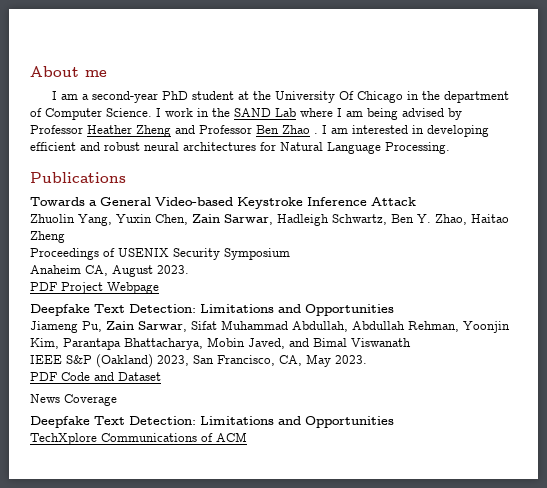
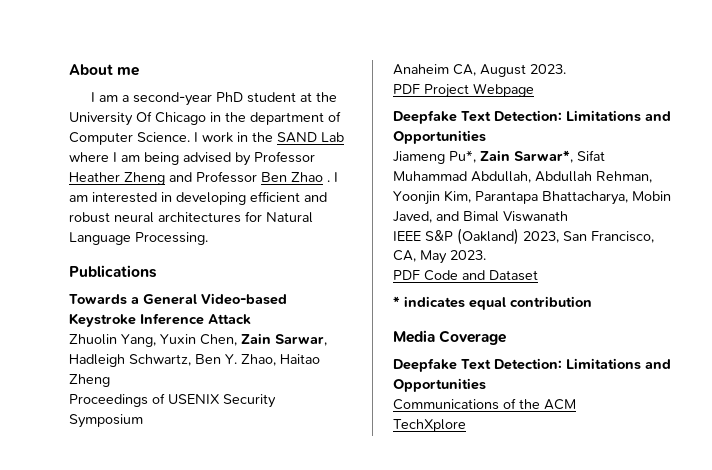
[82,321,187,332] Pu, Zain Sarwar, -> [449,150,573,163] Pu*, Zain Sarwar*,
[30,394,60,403] News -> [393,296,592,310] [393,330,435,343] * indicates equal contribution // Media
[30,433,97,445] TechXplore -> (486, 385) none
(213, 437) none -> [519,399,540,409] the
(247, 437) none -> [393,419,466,432] // TechXplore

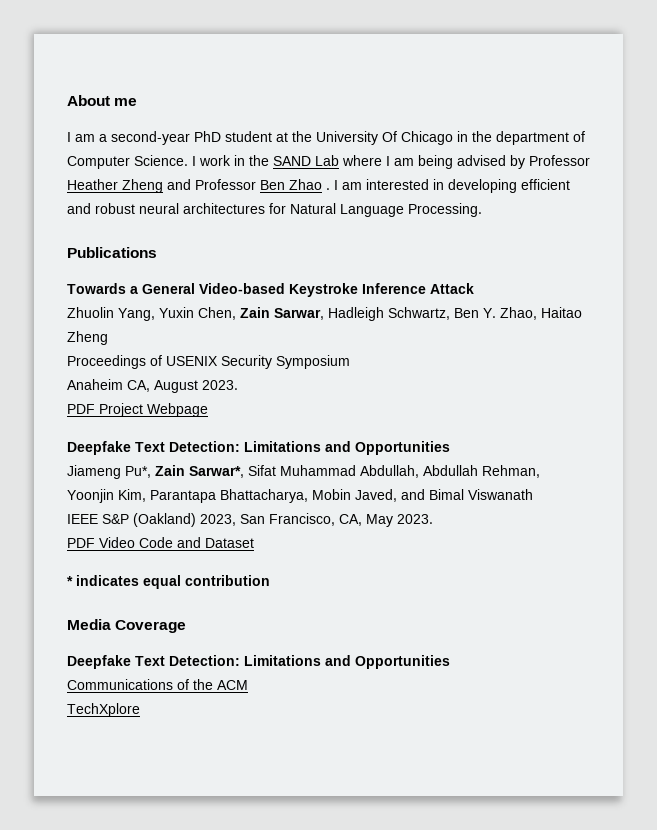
(420, 275) none -> [99,537,135,548] Video

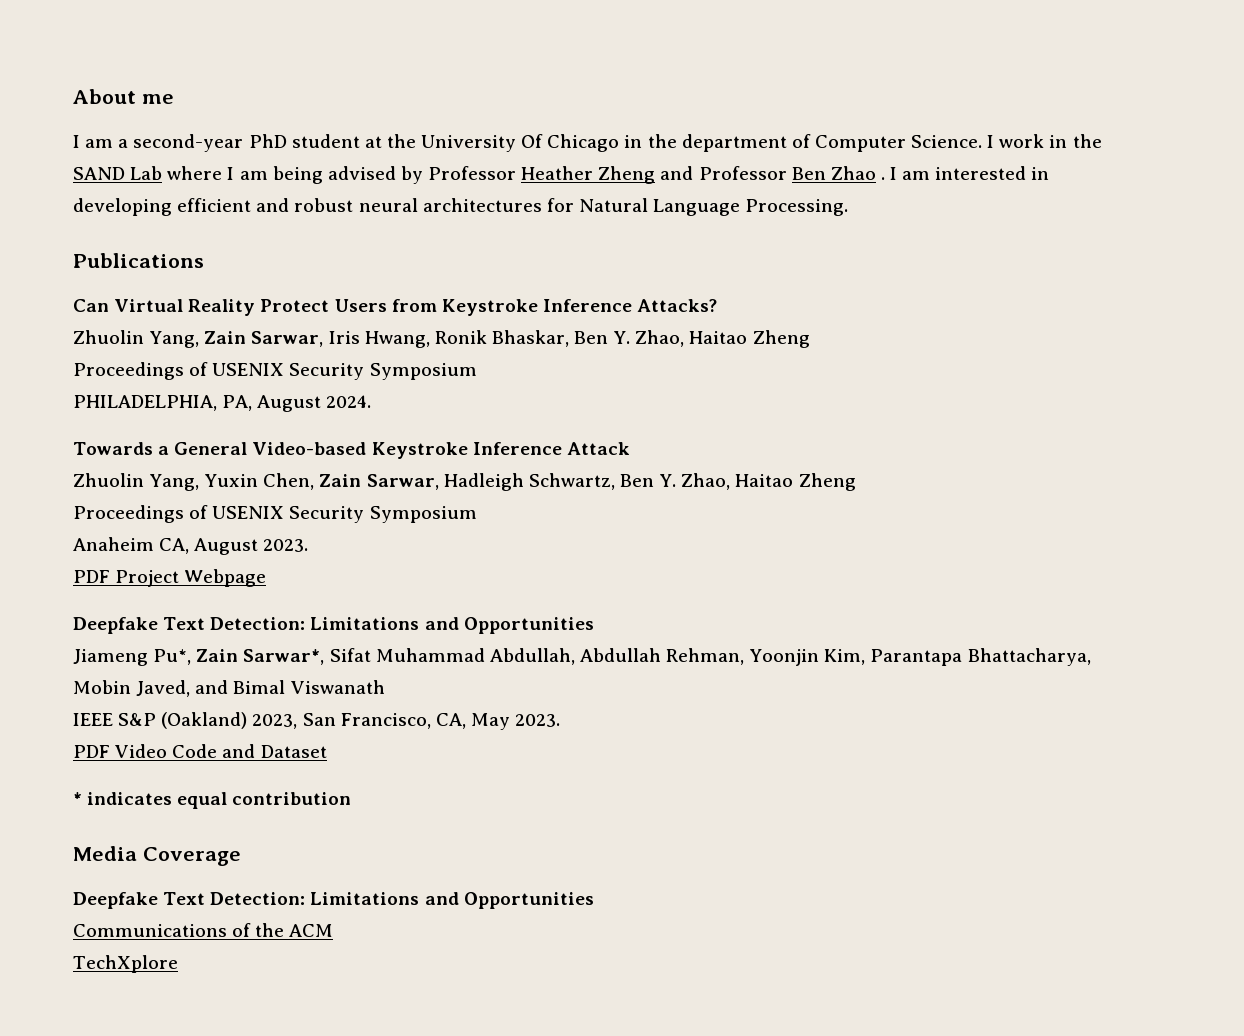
(157, 252) none -> [73,299,718,316] [73,330,810,348] [73,362,477,380] [73,395,372,412] // Can Virtual Reality Protect Users from Keystroke Inference Attacks? // Zhuolin Yang, Zain Sarwar, Iris Hwang, Ronik Bhaskar, Ben Y. Zhao, Haitao Zheng // Proceedings of USENIX Security Symposium // PHILADELPHIA, PA, August 2024.

